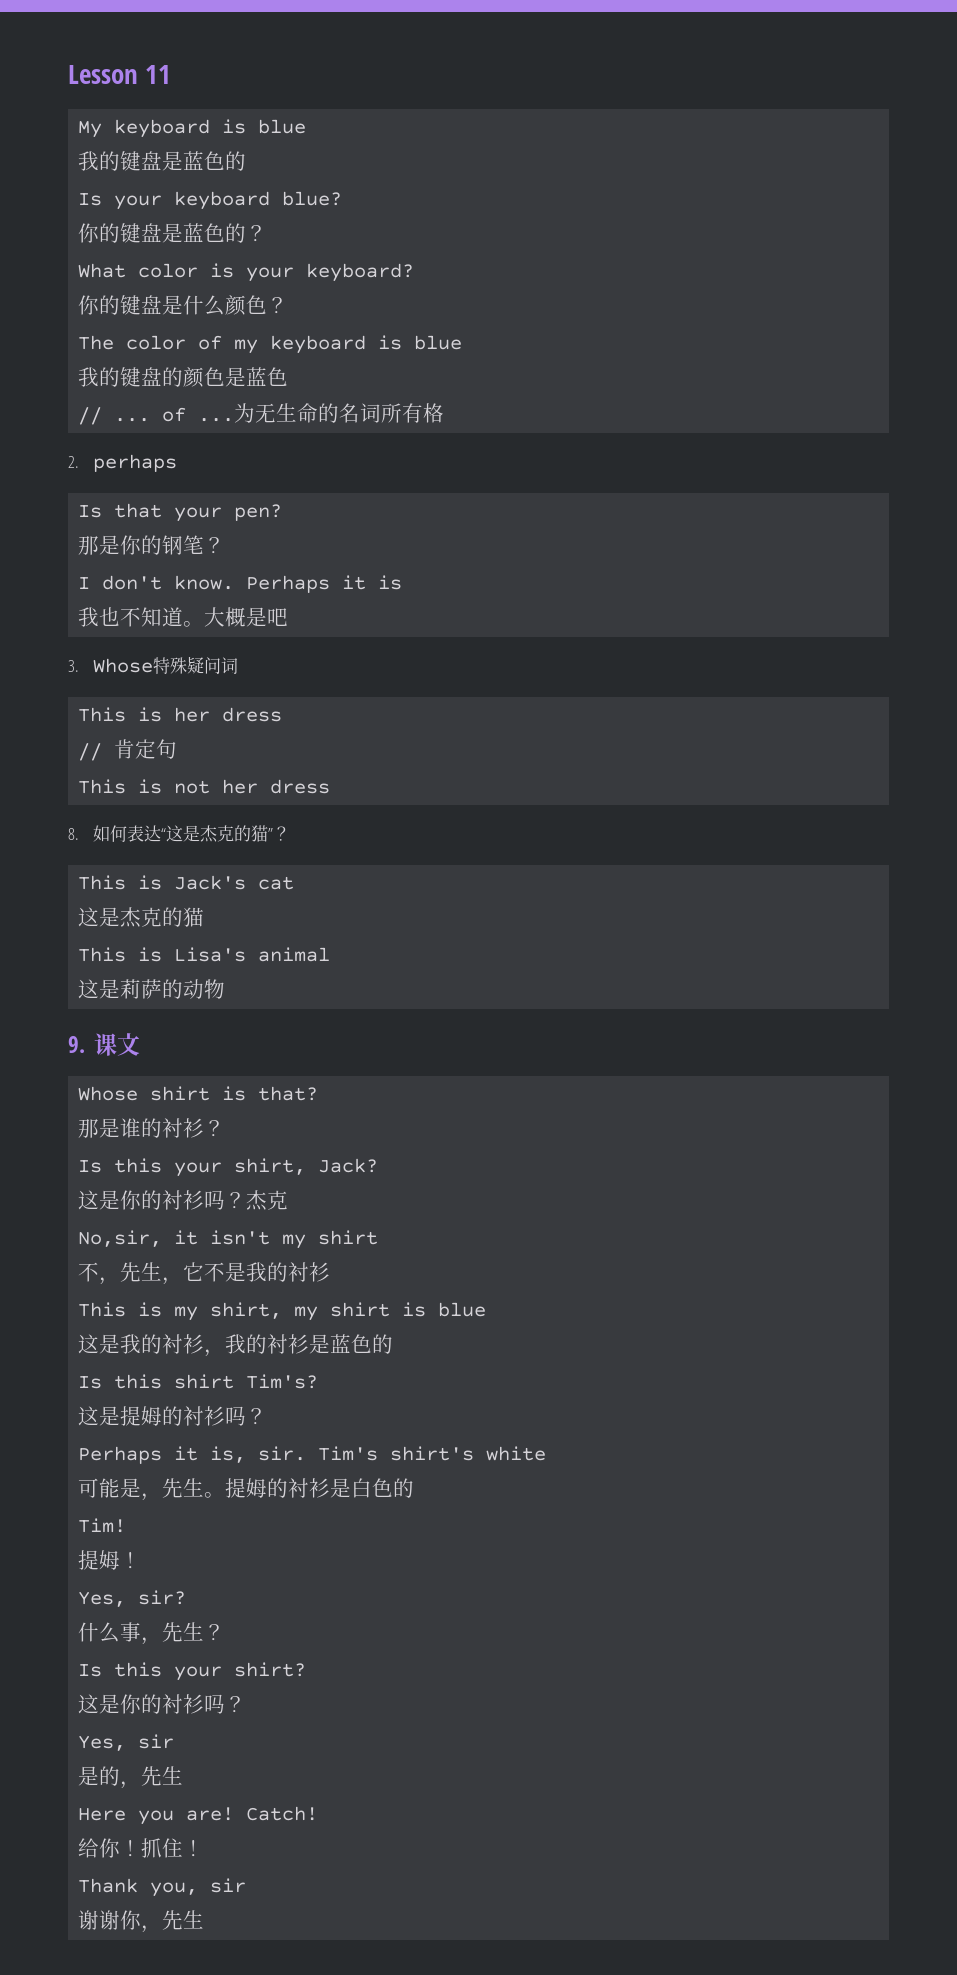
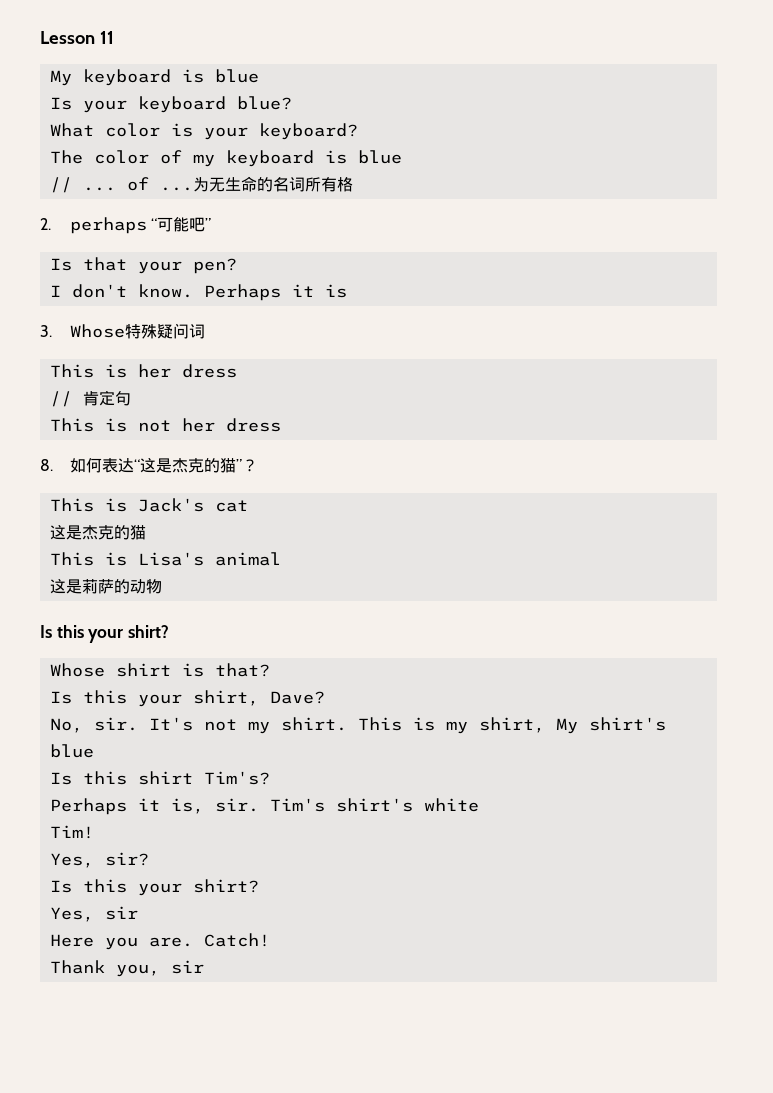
[78,151,247,171] // 我的键盘是蓝色的 -> (259, 76) none
[78,223,268,243] // 你的键盘是蓝色的？ -> (292, 103) none
[78,295,289,316] // 你的键盘是什么颜色？ -> (358, 131) none
[78,367,289,388] // 我的键盘的颜色是蓝色 -> (402, 157) none
(177, 463) none -> [151,217,212,232] “可能吧”
[78,535,226,555] // 那是你的钢笔？ -> (237, 266) none
[78,607,289,627] // 我也不知道。大概是吧 -> (347, 291) none
[68,1033,140,1056] 9.课文 -> [40,625,170,643] Is this your shirt?
[78,1118,226,1138] // 那是谁的衬衫？ -> (270, 670) none
[318,1158,379,1173] [78,1190,289,1211] [78,1230,379,1249] [78,1262,331,1285] [78,1302,487,1321] [78,1334,394,1357] Jack? // 这是你的衬衫吗？杰克 // No,sir, it isn't my shirt // 不，先生，它不是我的衬衫 // This is my shirt, my shirt is blue // 这是我的衬衫，我的衬衫是蓝色的 -> [269,691,325,704] [49,717,666,734] [49,744,94,758] Dave? // No, sir. It's not my shirt. This is my shirt, My shirt's blue
[78,1406,268,1426] // 这是提姆的衬衫吗？ -> (270, 778) none
[78,1478,415,1501] // 可能是，先生。提姆的衬衫是白色的 -> (479, 805) none
[78,1550,142,1570] // 提姆！ -> (94, 832) none
[78,1622,226,1645] [78,1662,307,1681] [78,1694,247,1714] // 什么事，先生？ // Is this your shirt? // 这是你的衬衫吗？ -> [49,879,259,896] // Is this your shirt?
[78,1766,184,1789] // 是的，先生 -> (138, 913) none
[186,1807,235,1821] are! -> [148,937,193,947] are.
[78,1838,205,1858] // 给你！抓住！ -> (270, 940) none
[78,1910,205,1933] // 谢谢你，先生 -> (204, 967) none

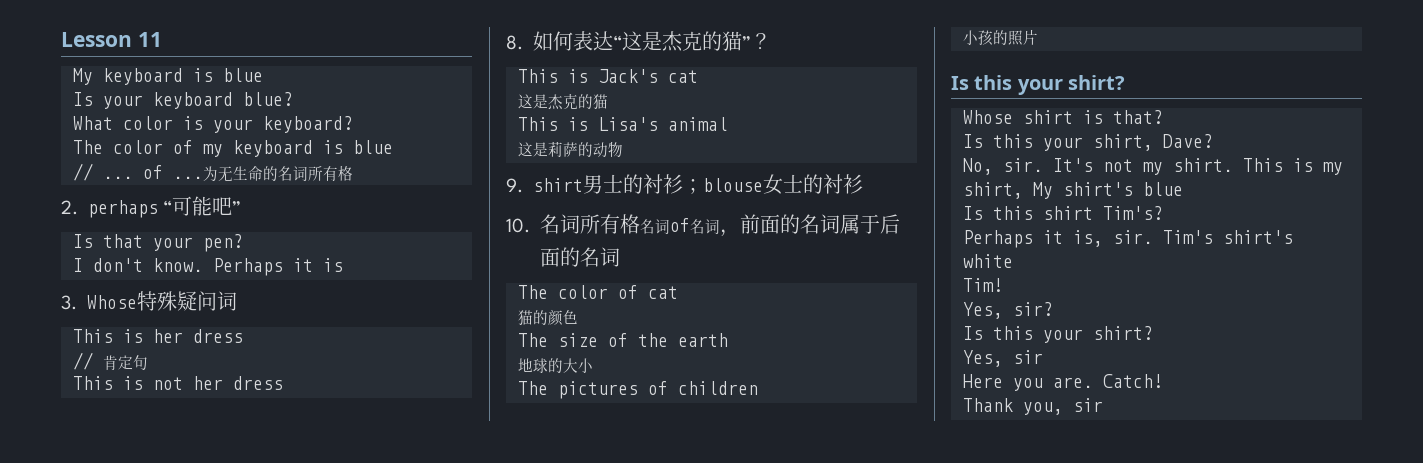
(162, 586) none -> [506,174,863,195] [506,214,900,237] [540,247,620,267] [518,285,678,299] [518,309,578,326] [518,333,728,347] [518,358,593,373] [518,381,758,399] [963,29,1038,46] // 9. shirt男士的衬衫；blouse女士的衬衫 // 10.名词所有格名词of名词，前面的名词属于后面的名词 // The color of cat // 猫的颜色 // The size of the earth // 地球的大小 // The pictures of children // 小孩的照片

